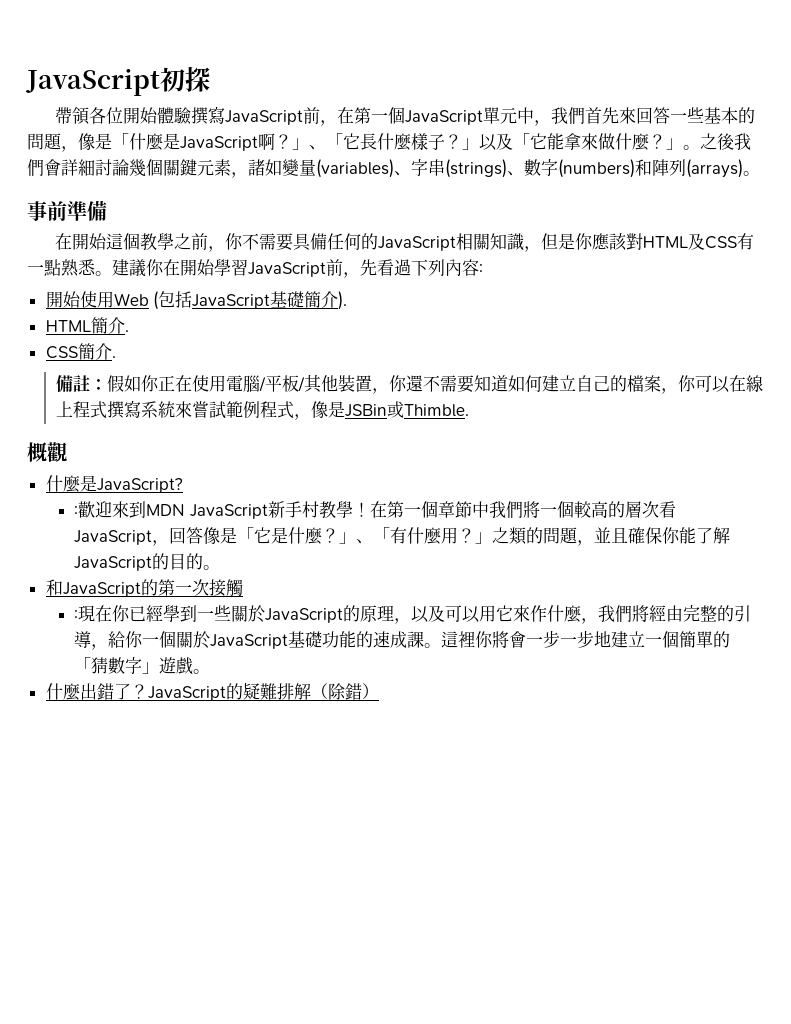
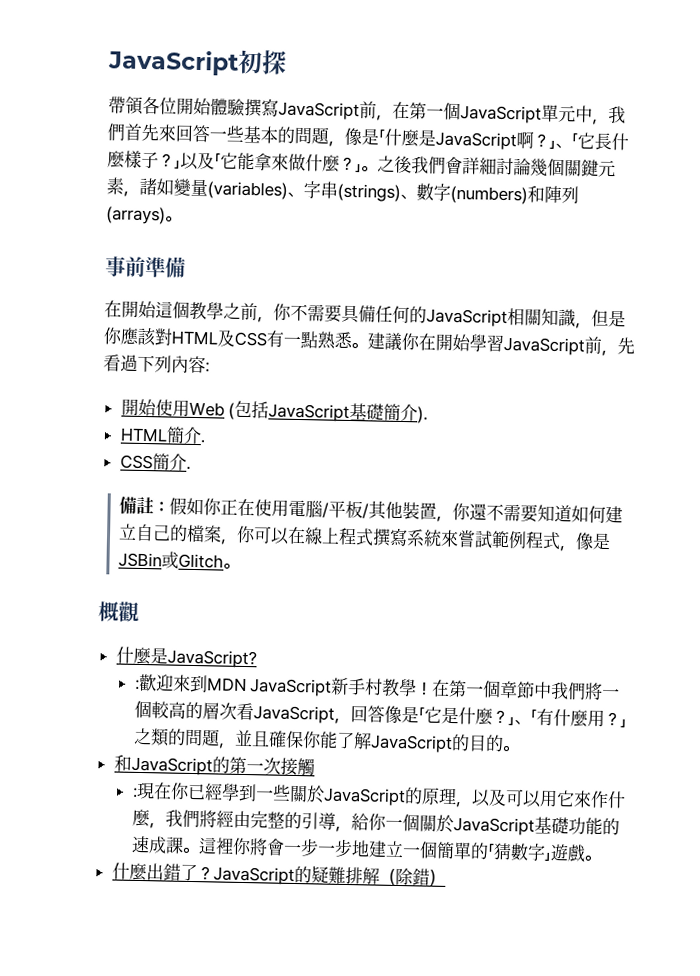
[403,404,469,417] Thimble. -> [178,553,241,569] Glitch。

